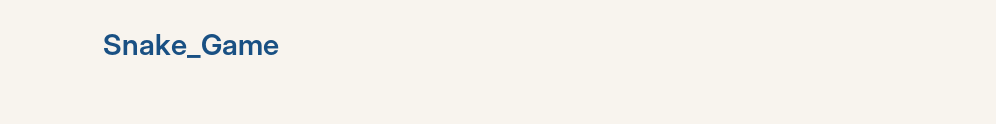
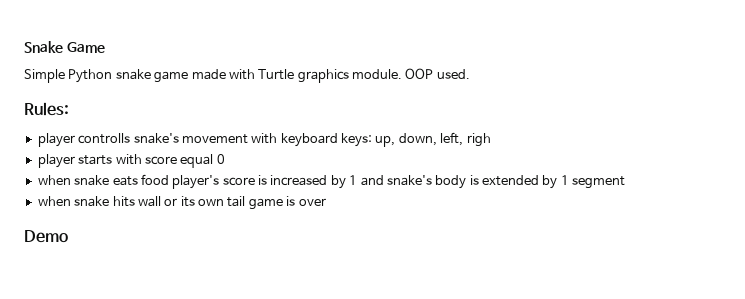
[103,34,279,58] Snake_Game -> [24,41,105,53] [24,68,470,83] [24,102,69,116] [37,132,491,147] [37,154,225,168] [37,174,626,189] [37,196,326,210] [24,230,68,243] Snake Game // Simple Python snake game made with Turtle graphics module. OOP used. // Rules: // player controlls snake's movement with keyboard keys: up, down, left, righ // player starts with score equal 0 // when snake eats food player's score is increased by 1 and snake's body is extended by 1 segment // when snake hits wall or its own tail game is over // Demo

